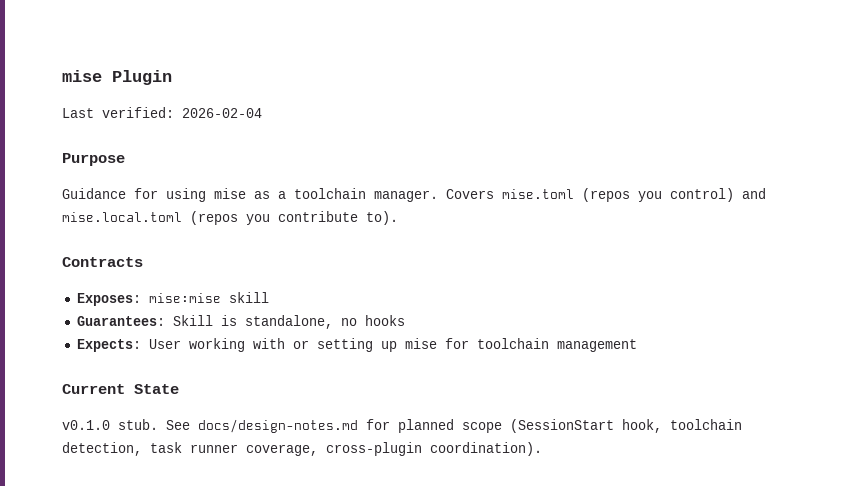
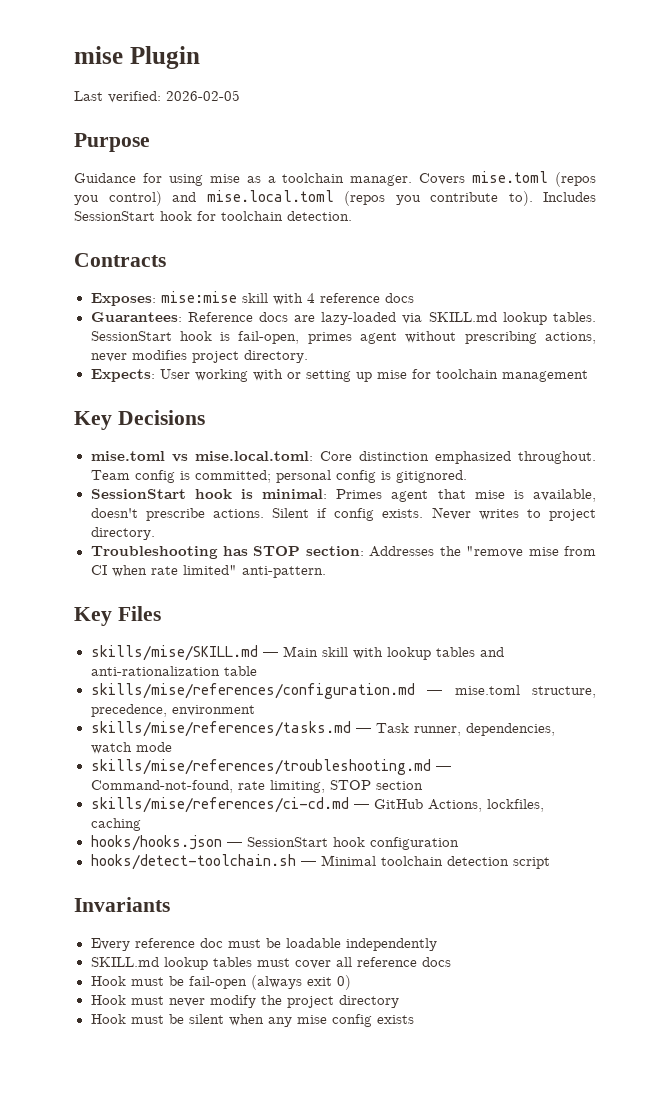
[182,108,262,118] 2026-02-04 -> [166,90,240,101] 2026-02-05
[62,257,143,267] [76,292,269,306] [76,315,405,329] // Contracts // Exposes: mise:mise skill // Guarantees: Skill is standalone, no hooks -> [543,192,596,202] [74,211,352,221] [74,253,166,267] [90,291,414,306] [90,312,596,325] [90,331,596,344] [90,350,308,363] Includes SessionStart hook for toolchain detection. // Contracts // Exposes: mise:mise skill with 4 reference docs // Guarantees: Reference docs are lazy-loaded via SKILL.md lookup tables. SessionStart hook is fail-open, primes agent without prescribing actions, never modifies project directory.
[62,384,179,394] [62,419,742,433] [62,442,542,456] Current State // v0.1.0 stub. See docs/design-notes.md for planned scope (SessionStart hook, toolchain detection, task runner coverage, cross-plugin coordination). -> [74,410,205,430] [90,451,596,464] [90,470,467,483] [90,489,597,502] [90,507,596,521] [90,527,155,540] [90,546,596,559] [90,565,326,578] [74,606,161,626] [90,645,504,661] [90,666,257,676] [90,683,596,699] [90,704,255,717] [90,721,555,737] [90,742,172,754] [90,759,451,775] [90,780,423,793] [90,797,544,813] [90,818,141,831] [90,835,459,851] [90,854,550,870] [74,897,170,912] [90,938,437,951] [90,957,451,970] [90,975,351,990] [90,995,399,1008] [90,1014,414,1027] Key Decisions // mise.toml vs mise.local.toml: Core distinction emphasized throughout. Team config is committed; personal config is gitignored. // SessionStart hook is minimal: Primes agent that mise is available, doesn't prescribe actions. Silent if config exists. Never writes to project directory. // Troubleshooting has STOP section: Addresses the "remove mise from CI when rate limited" anti-pattern. // Key Files // skills/mise/SKILL.md — Main skill with lookup tables and anti-rationalization table // skills/mise/references/configuration.md — mise.toml structure, precedence, environment // skills/mise/references/tasks.md — Task runner, dependencies, watch mode // skills/mise/references/troubleshooting.md — Command-not-found, rate limiting, STOP section // skills/mise/references/ci-cd.md — GitHub Actions, lockfiles, caching // hooks/hooks.json — SessionStart hook configuration // hooks/detect-toolchain.sh — Minimal toolchain detection script // Invariants // Every reference doc must be loadable independently // SKILL.md lookup tables must cover all reference docs // Hook must be fail-open (always exit 0) // Hook must never modify the project directory // Hook must be silent when any mise config exists

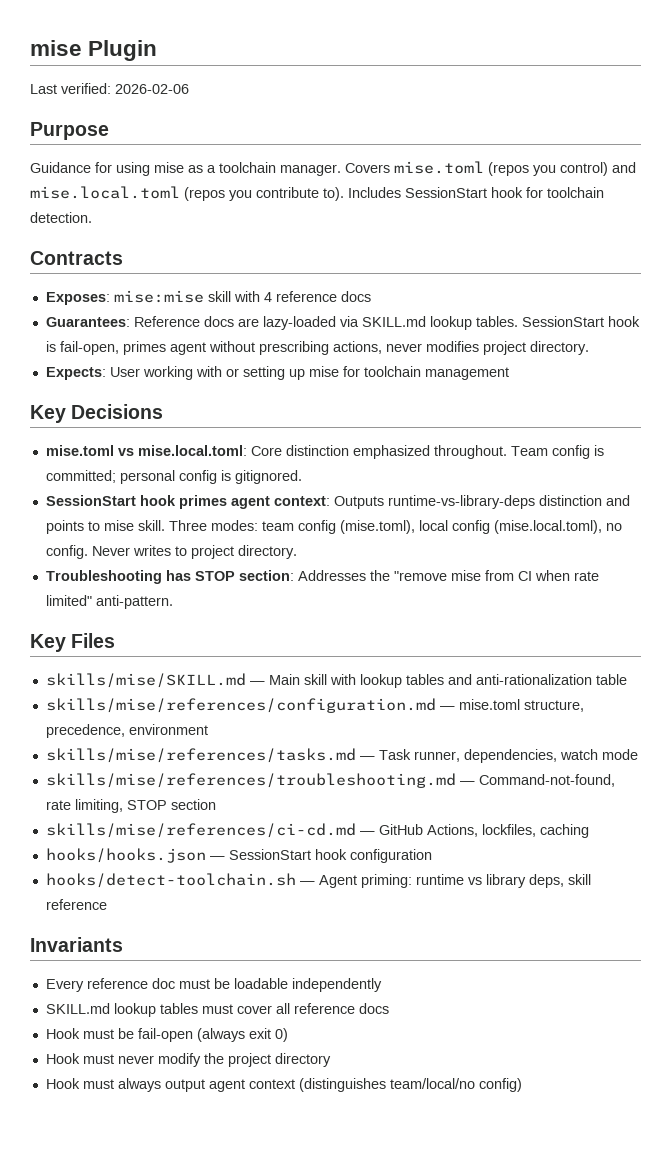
[166,90,240,101] 2026-02-05 -> [115,84,189,94] 2026-02-06
[240,489,597,502] [90,508,424,521] is minimal: Primes agent that mise is available, doesn't prescribe actions. Silent if config exists. -> [178,495,630,509] [45,520,622,534] [45,545,88,559] primes agent context: Outputs runtime-vs-library-deps distinction and points to mise skill. Three modes: team config (mise.toml), local config (mise.local.toml), no config.
[320,855,550,869] Minimal toolchain detection script -> [318,874,591,888] [45,899,107,910] Agent priming: runtime vs library deps, skill reference
[168,1014,414,1027] be silent when any mise config exists -> [117,1078,522,1092] always output agent context (distinguishes team/local/no config)

